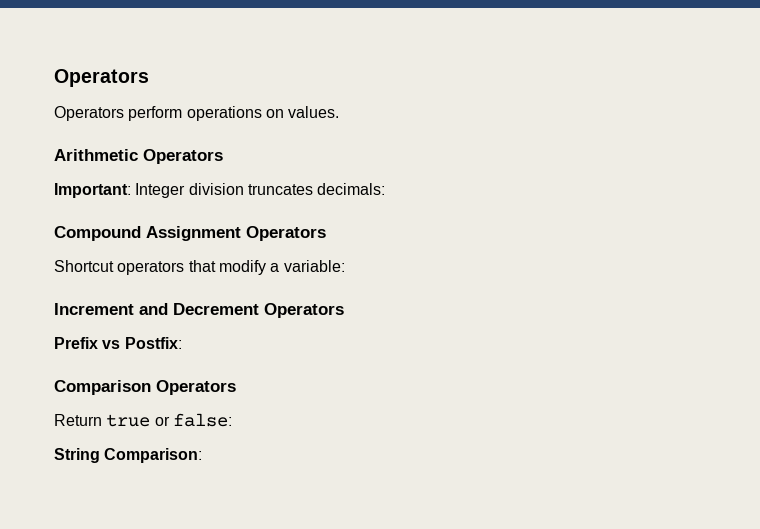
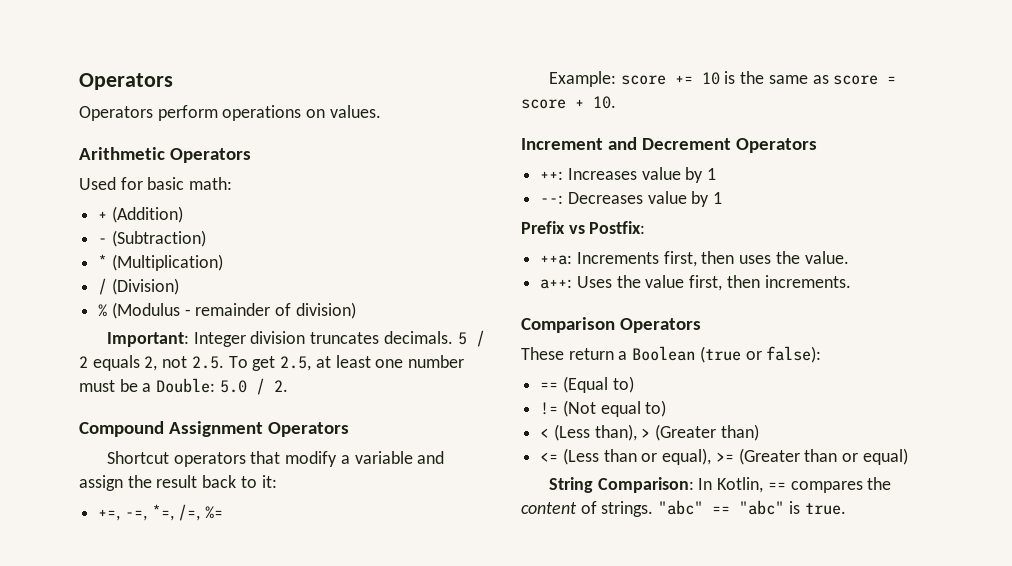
[54,183,386,198] Important: Integer division truncates decimals: -> [79,177,233,190] [98,206,183,223] [98,230,206,247] [98,254,223,271] [98,278,179,295] [98,302,356,319] [106,330,485,347] [79,355,464,371] [79,378,288,395] Used for basic math: // + (Addition) // - (Subtraction) // * (Multiplication) // / (Division) // % (Modulus - remainder of division) // Important: Integer division truncates decimals. 5 / 2 equals 2, not 2.5. To get 2.5, at least one number must be a Double: 5.0 / 2.
[283,260,345,272] [54,303,344,318] [54,337,182,349] [54,380,236,395] [54,413,232,427] [54,448,203,463] variable: // Increment and Decrement Operators // Prefix vs Postfix: // Comparison Operators // Return true or false: // String Comparison: -> [354,451,445,464] [79,475,277,491] [98,504,224,521] [548,71,897,87] [521,96,616,109] [521,137,817,153] [540,167,717,183] [540,191,723,207] [521,221,646,234] [540,251,849,267] [540,275,851,291] [521,317,701,333] [521,346,822,363] [540,376,634,393] [540,400,667,417] [540,424,759,441] [540,448,908,465] [548,477,892,493] [521,500,846,517] variable and assign the result back to it: // +=, -=, *=, /=, %= // Example: score += 10 is the same as score = score + 10. // Increment and Decrement Operators // ++: Increases value by 1 // --: Decreases value by 1 // Prefix vs Postfix: // ++a: Increments first, then uses the value. // a++: Uses the value first, then increments. // Comparison Operators // These return a Boolean (true or false): // == (Equal to) // != (Not equal to) // < (Less than), > (Greater than) // <= (Less than or equal), >= (Greater than or equal) // String Comparison: In Kotlin, == compares the content of strings. "abc" == "abc" is true.

